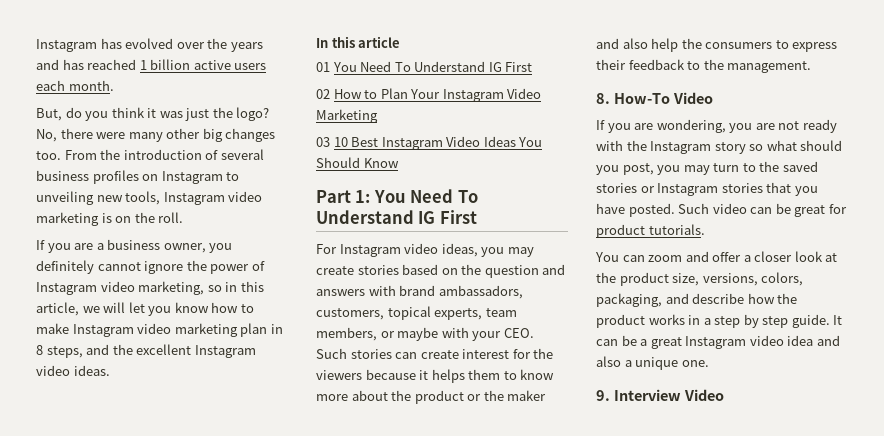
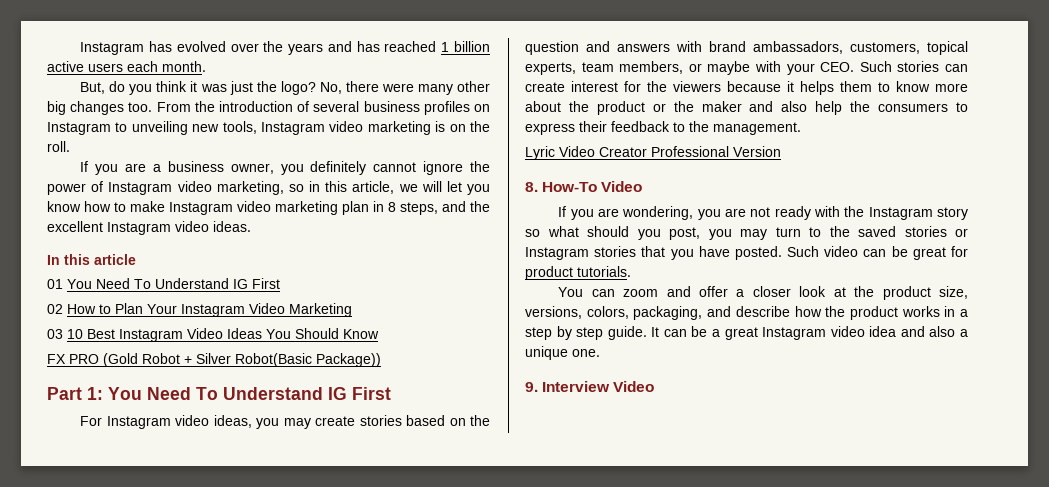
(399, 163) none -> [47,353,381,367] // FX PRO (Gold Robot + Silver Robot(Basic Package))
(812, 67) none -> [525,146,781,160] // Lyric Video Creator Professional Version

